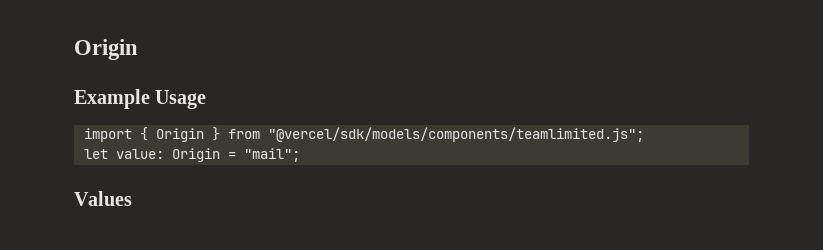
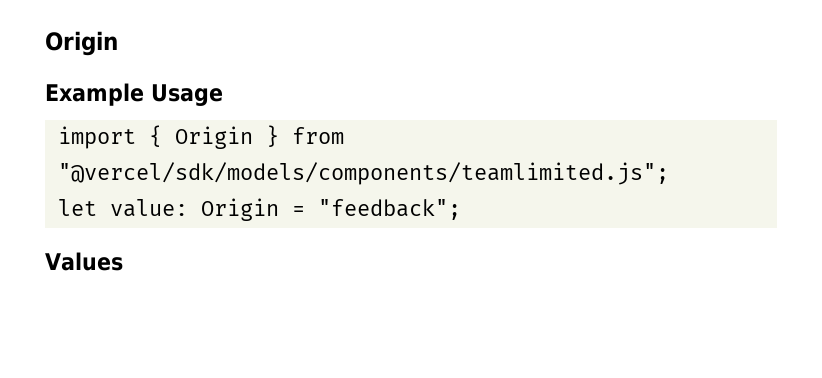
[243,148,300,162] "mail"; -> [317,199,461,220] "feedback";

